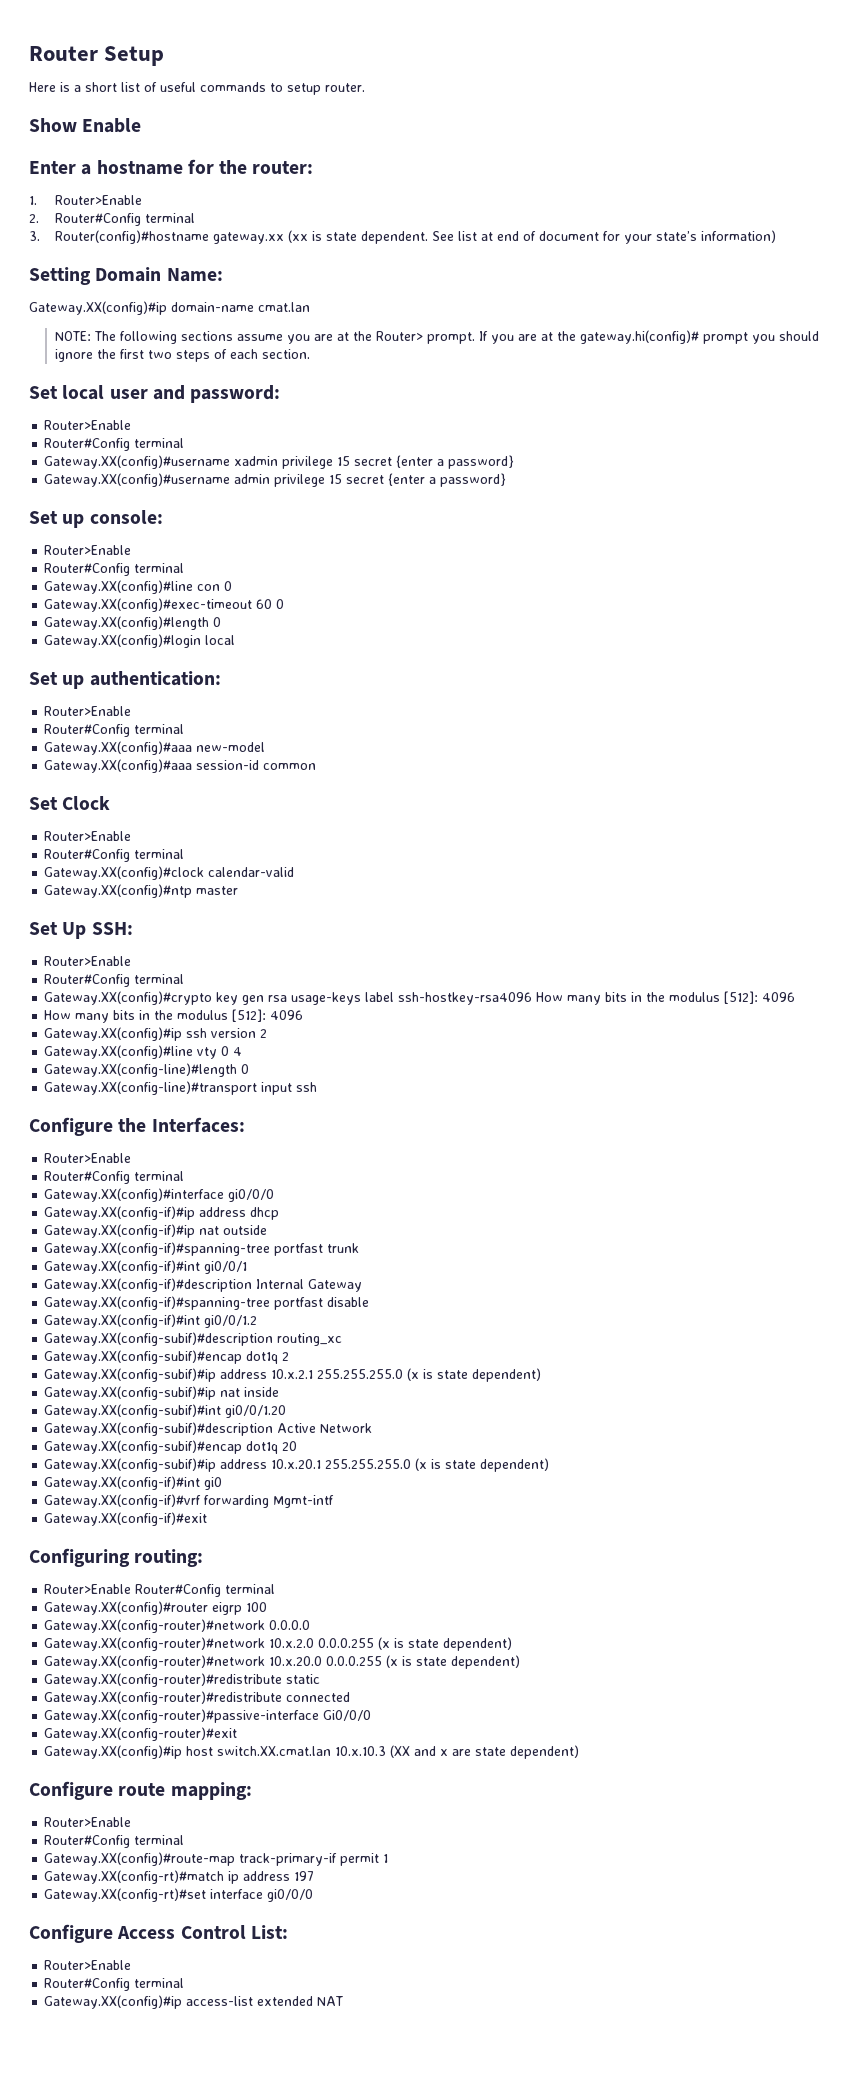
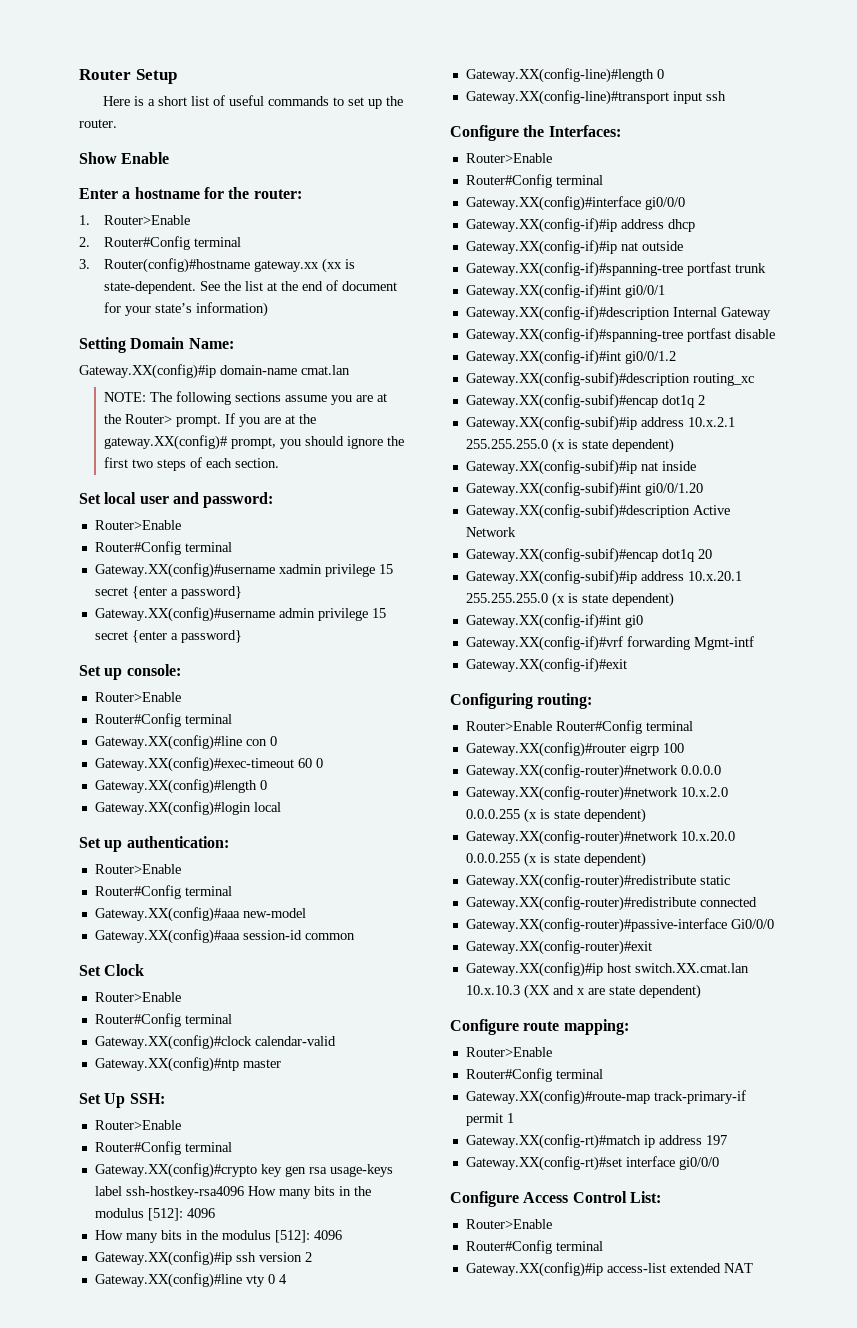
[287,83,321,95] setup -> [348,96,404,109] set up the
[325,231,454,244] state dependent. See -> [104,281,242,294] state-dependent. See the
(493, 236) none -> [281,281,299,291] the
[579,330,748,344] gateway.hi(config)# prompt -> [104,435,277,450] gateway.XX(config)# prompt,

